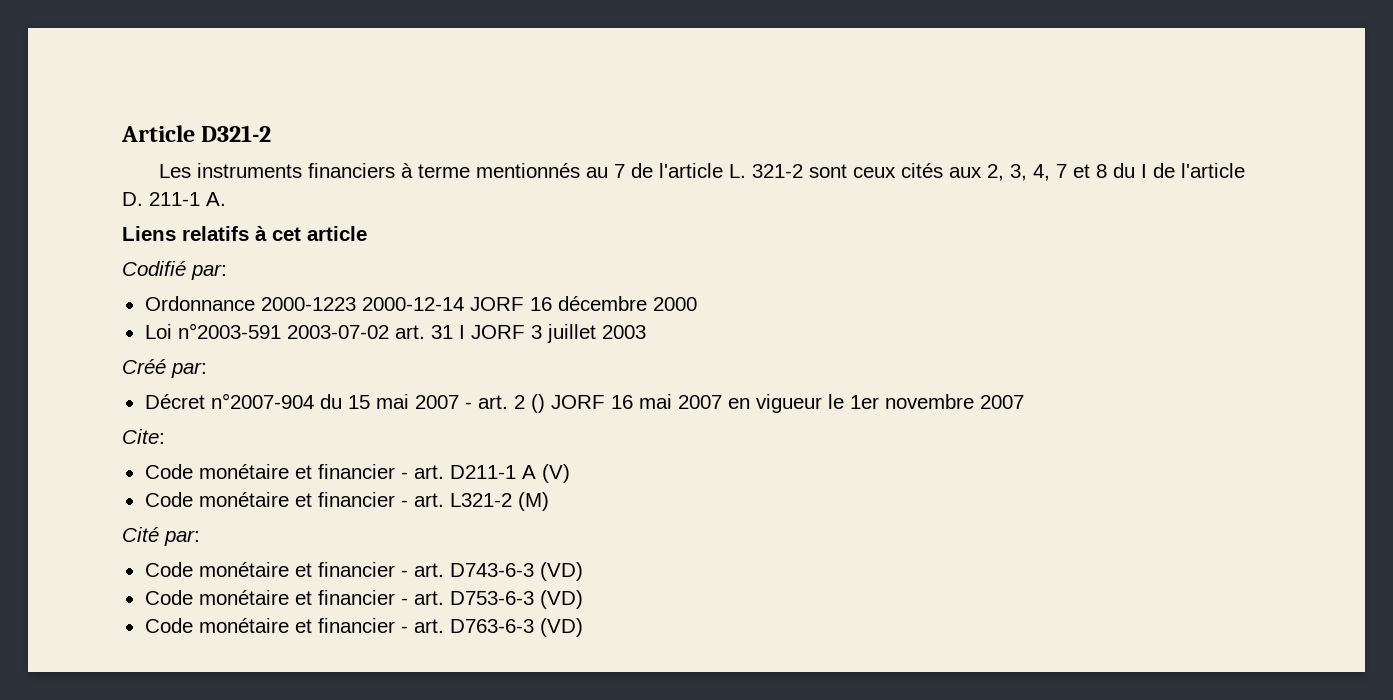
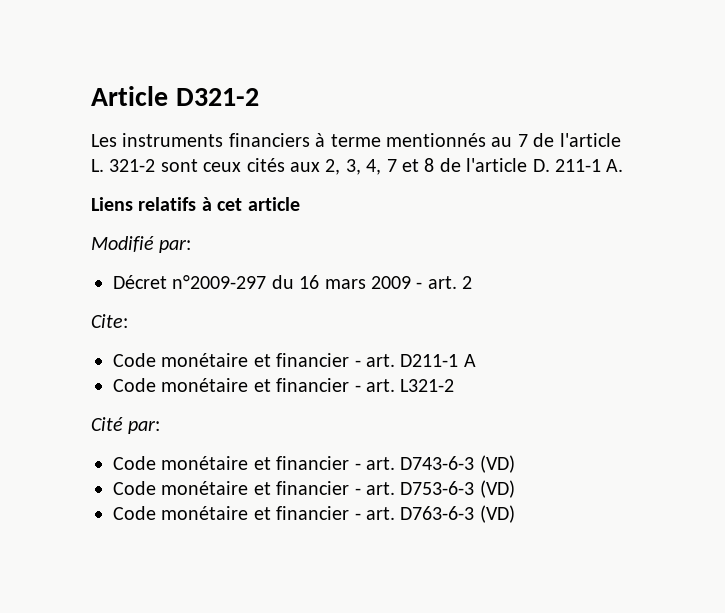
[1112,163,1147,178] du I -> (435, 165) none
[122,261,227,280] [144,296,697,311] [144,323,646,343] [122,359,207,378] [144,393,1024,413] Codifié par: // Ordonnance 2000-1223 2000-12-14 JORF 16 décembre 2000 // Loi n°2003-591 2003-07-02 art. 31 I JORF 3 juillet 2003 // Créé par: // Décret n°2007-904 du 15 mai 2007 - art. 2 () JORF 16 mai 2007 en vigueur le 1er novembre 2007 -> [91,236,192,253] [113,275,473,289] Modifié par: // Décret n°2009-297 du 16 mars 2009 - art. 2
[541,464,570,483] (V) -> (476, 360) none
[517,492,549,511] (M) -> (455, 385) none

